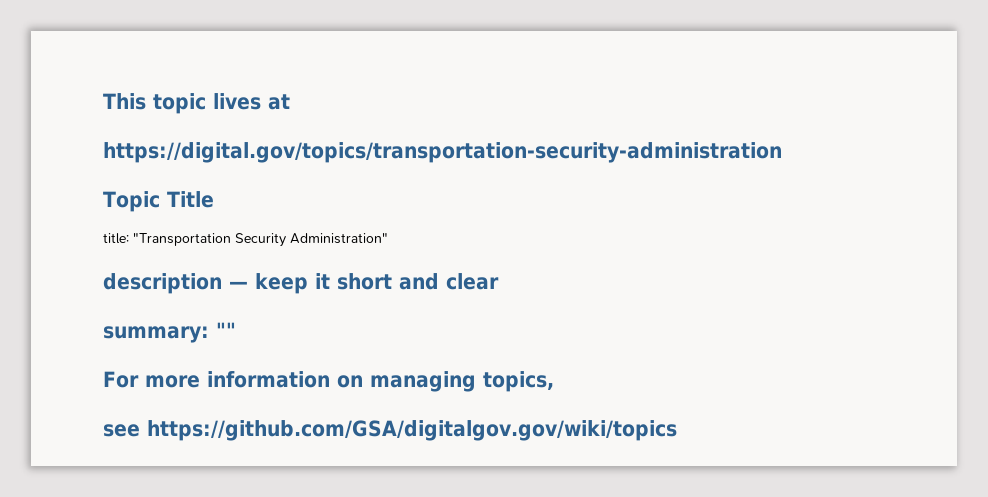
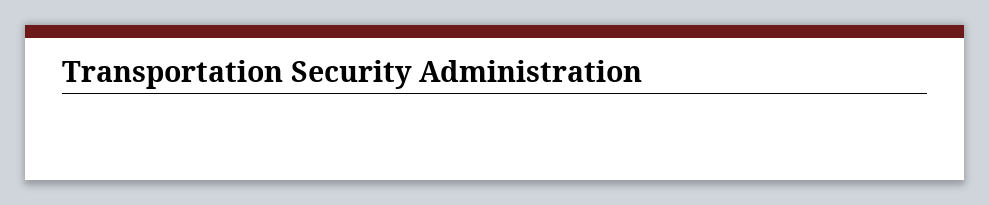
[103,93,290,114] [103,142,782,163] [103,191,214,212] [103,233,388,247] [103,273,499,294] [103,322,236,343] [103,371,554,392] [103,420,677,441] This topic lives at // https://digital.gov/topics/transportation-security-administration // Topic Title // title: "Transportation Security Administration" // description — keep it short and clear // summary: "" // For more information on managing topics, // see https://github.com/GSA/digitalgov.gov/wiki/topics -> [62,60,643,89] Transportation Security Administration

